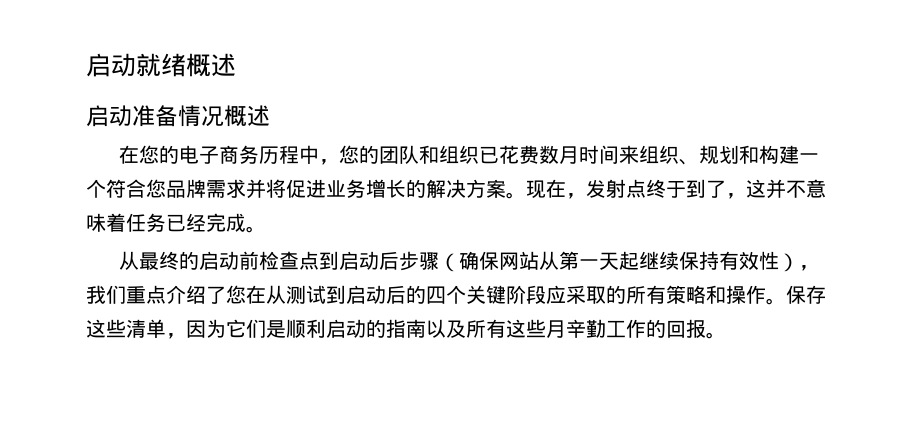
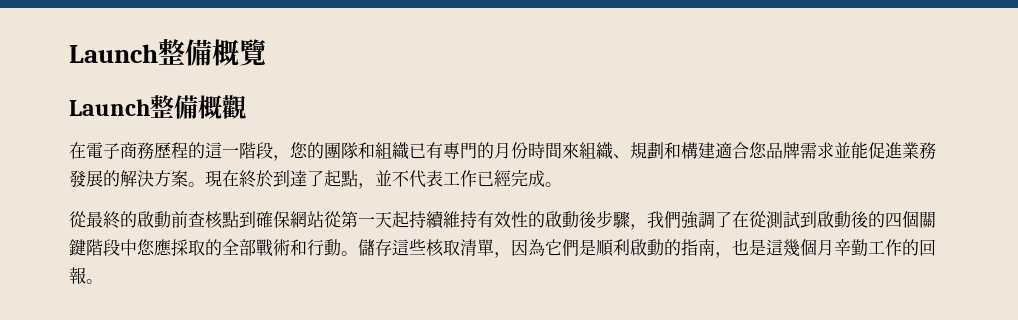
[86,53,236,77] [86,105,270,127] [118,145,819,165] [86,179,826,199] [86,213,266,233] [118,251,559,272] 启动就绪概述 // 启动准备情况概述 // 在您的电子商务历程中，您的团队和组织已花费数月时间来组织、规划和构建一个符合您品牌需求并将促进业务增长的解决方案。现在，发射点终于到了，这并不意味着任务已经完成。 // 从最终的启动前检查点到启动后步骤（确保网站从 -> [69,39,266,66] [69,95,246,119] [69,142,936,161] [69,170,562,189] [69,211,342,229] Launch整備概覽 // Launch整備概觀 // 在電子商務歷程的這一階段，您的團隊和組織已有專門的月份時間來組織、規劃和構建適合您品牌需求並能促進業務發展的解決方案。現在終於到達了起點，並不代表工作已經完成。 // 從最終的啟動前查核點到確保網站從
[638,251,699,270] 继续保 -> [409,211,460,229] 持續維
[778,253,819,272] [86,285,826,305] [86,319,546,339] ），我们重点介绍了您在从测试到启动后的四个关键阶段应采取的所有策略和操作。保存这些清单，因为它们是顺利启动的指南以及所有这些 -> [528,210,936,230] [69,239,817,258] 的啟動後步驟，我們強調了在從測試到啟動後的四個關鍵階段中您應採取的全部戰術和行動。儲存這些核取清單，因為它們是順利啟動的指南，也是這幾個
[686,319,706,338] 报 -> [69,267,86,284] 報

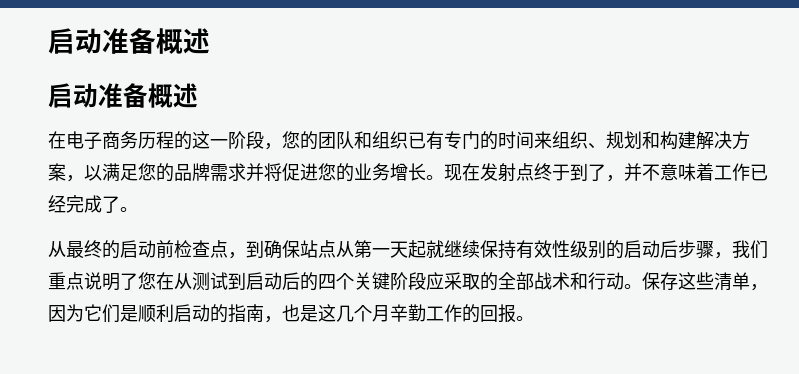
[69,39,266,66] [69,95,246,119] [69,142,936,161] [69,170,562,189] [69,210,936,230] [69,239,664,258] Launch整備概覽 // Launch整備概觀 // 在電子商務歷程的這一階段，您的團隊和組織已有專門的月份時間來組織、規劃和構建適合您品牌需求並能促進業務發展的解決方案。現在終於到達了起點，並不代表工作已經完成。 // 從最終的啟動前查核點到確保網站從第一天起持續維持有效性的啟動後步驟，我們強調了在從測試到啟動後的四個關鍵階段中您應採取的全部戰術和行動。儲存這些核取清單，因為它們是順利啟動 -> [48,28,210,54] [48,83,198,108] [48,131,750,150] [48,163,768,182] [48,195,138,213] [48,240,768,259] [48,272,768,291] [48,304,210,323] 启动准备概述 // 启动准备概述 // 在电子商务历程的这一阶段，您的团队和组织已有专门的时间来组织、规划和构建解决方案，以满足您的品牌需求并将促进您的业务增长。现在发射点终于到了，并不意味着工作已经完成了。 // 从最终的启动前检查点，到确保站点从第一天起就继续保持有效性级别的启动后步骤，我们重点说明了您在从测试到启动后的四个关键阶段应采取的全部战术和行动。保存这些清单，因为它们是顺利启动
[766,239,817,257] 這幾個 -> [318,304,372,322] 这几个
[69,267,86,284] 報 -> [498,304,516,323] 报

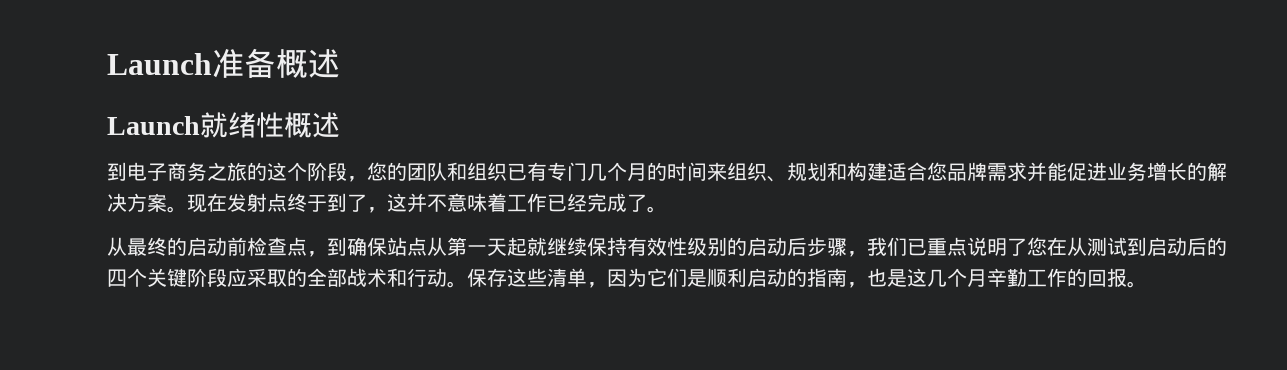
[48,28,210,54] [48,83,198,108] [48,131,66,149] 启动准备概述 // 启动准备概述 // 在 -> [107,48,340,78] [107,112,340,138] [107,162,127,181] Launch准备概述 // Launch就绪性概述 // 到
[138,131,228,150] 历程的这一 -> [207,162,307,181] 之旅的这个
(480, 140) none -> [587,162,647,181] 几个月
[696,131,750,150] [48,163,426,182] 解决方案，以满足您的品牌需求并将促进您的业务增长 -> [887,162,1227,182] [107,193,167,212] 适合您品牌需求并能促进业务增长的解决方案
(624, 178) none -> [387,193,407,212] 这
(768, 249) none -> [907,238,927,256] 已

